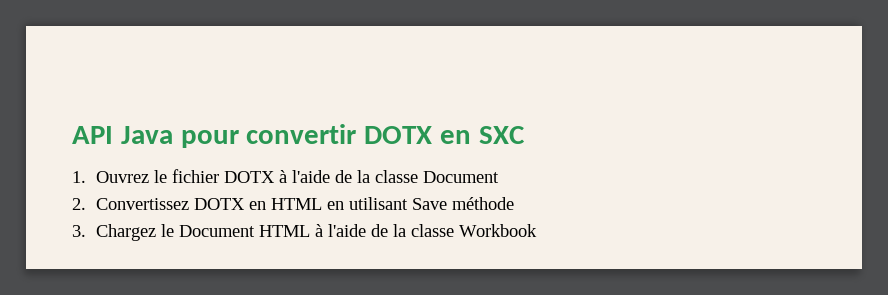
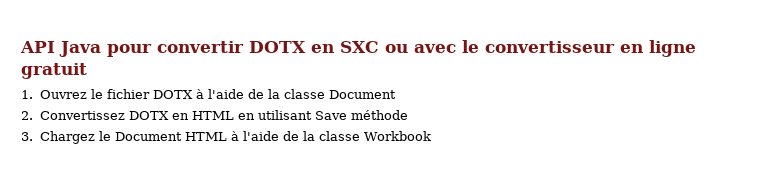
(525, 135) none -> [385,40,696,57] [21,63,87,79] ou avec le convertisseur en ligne gratuit

